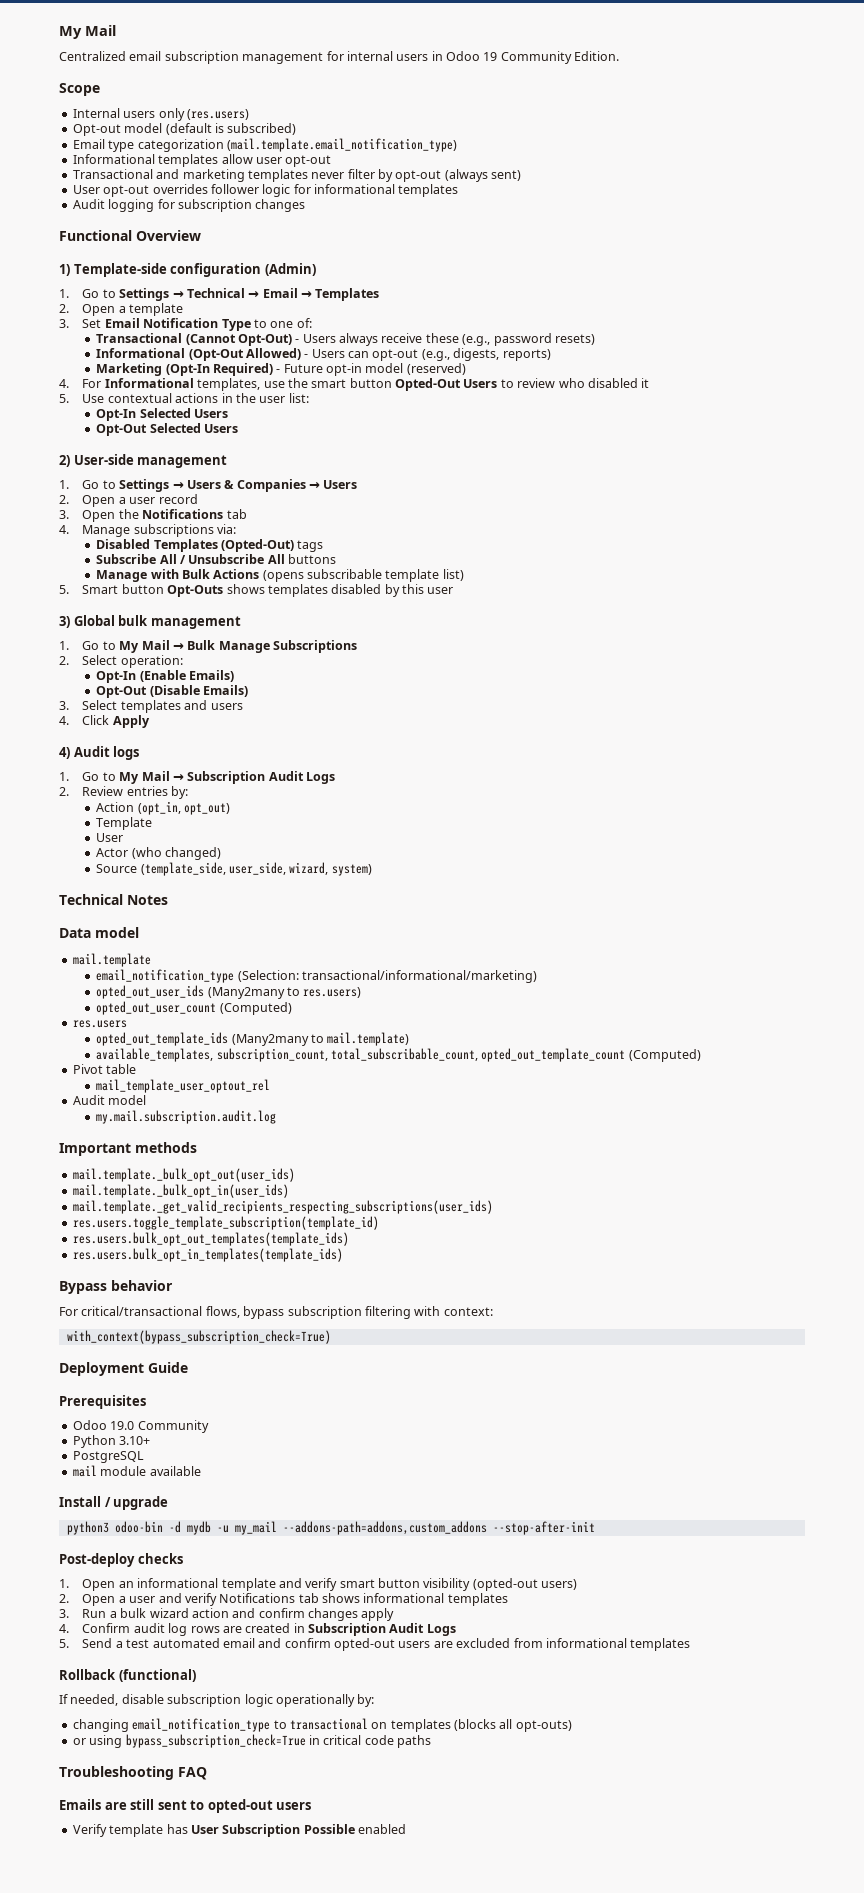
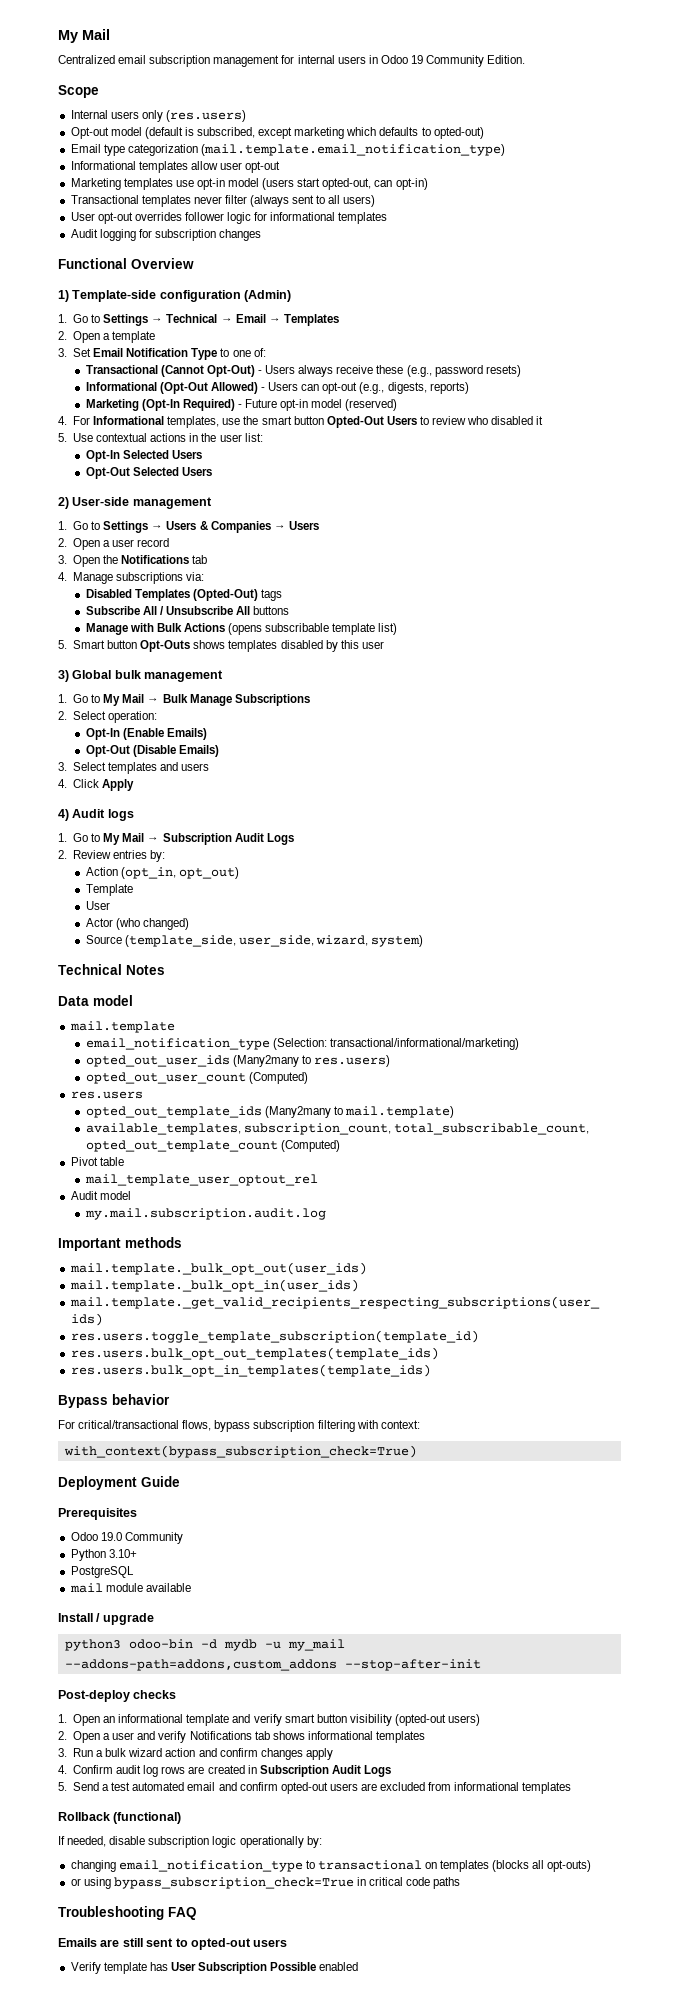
[227,123,297,135] subscribed) -> [197,127,484,139] subscribed, except marketing which defaults to opted-out)
[72,169,245,182] // Transactional and marketing -> [70,178,428,190] [70,195,139,204] // Marketing templates use opt-in model (users start opted-out, can opt-in) // Transactional
[378,169,522,182] by opt-out (always sent) -> [250,195,376,207] (always sent to all users)

